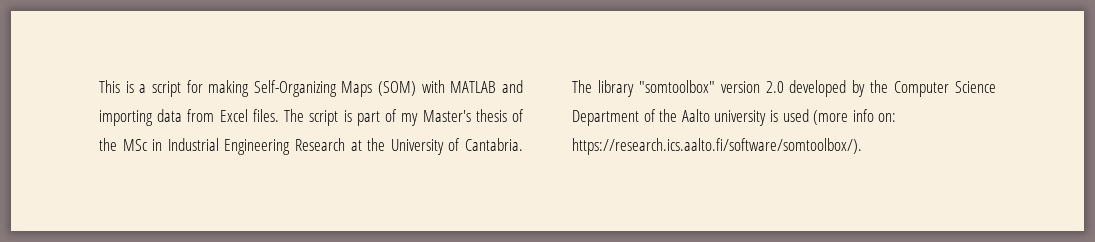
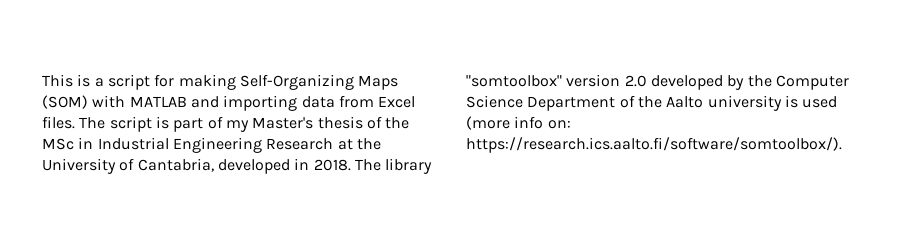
[465,138,523,151] Cantabria. -> [137,158,351,174] Cantabria, developed in 2018.

